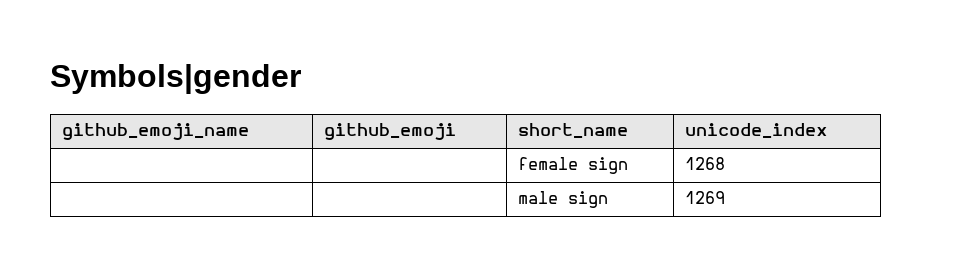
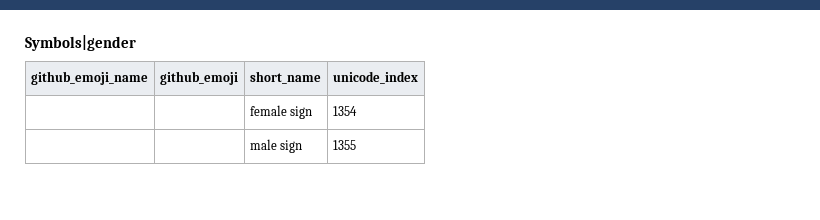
[684,157,725,170] 1268 -> [332,106,357,116] 1354
[684,191,725,204] 1269 -> [332,140,356,150] 1355

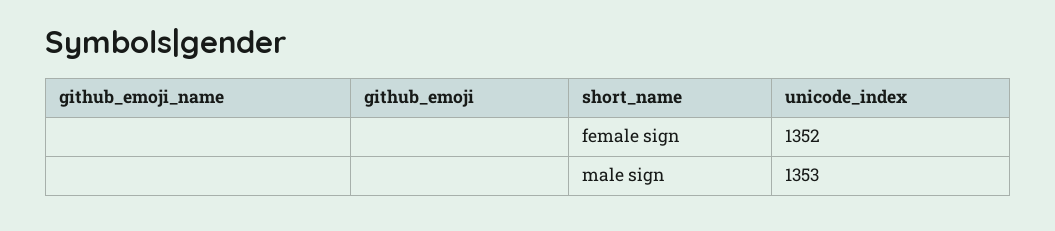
[332,106,357,116] 1354 -> [784,129,820,143] 1352
[332,140,356,150] 1355 -> [784,168,819,182] 1353

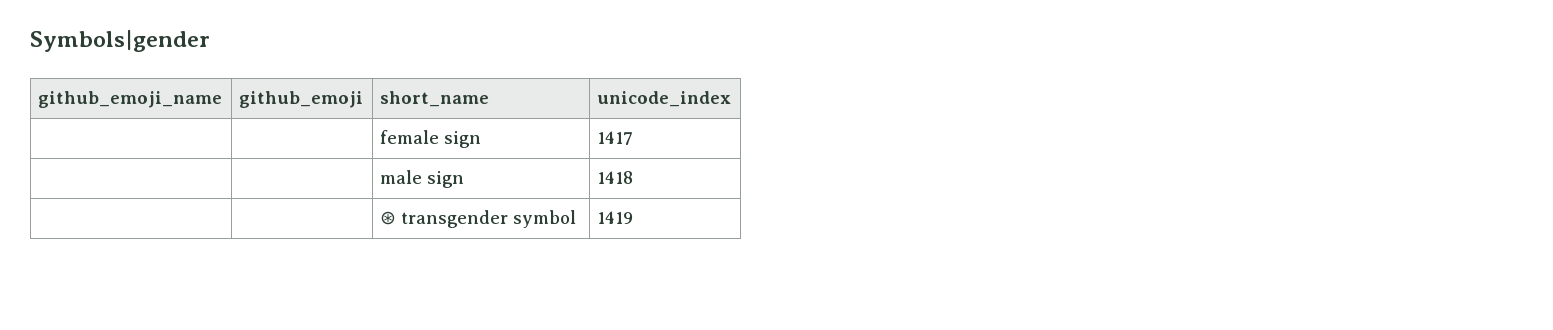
[784,129,820,143] 1352 -> [597,131,634,145] 1417
[784,168,819,182] 1353 -> [597,171,634,184] [380,210,577,228] [597,211,634,224] 1418 // | | ⊛ transgender symbol | 1419

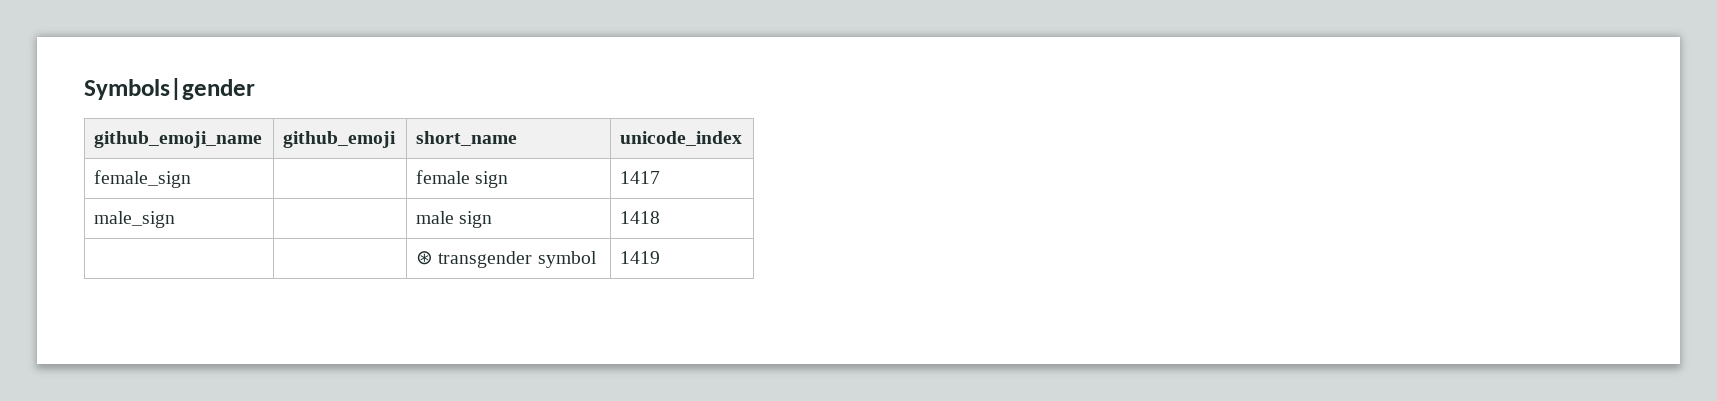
(732, 99) none -> [94,170,192,188] female_sign
(634, 138) none -> [94,211,176,228] male_sign

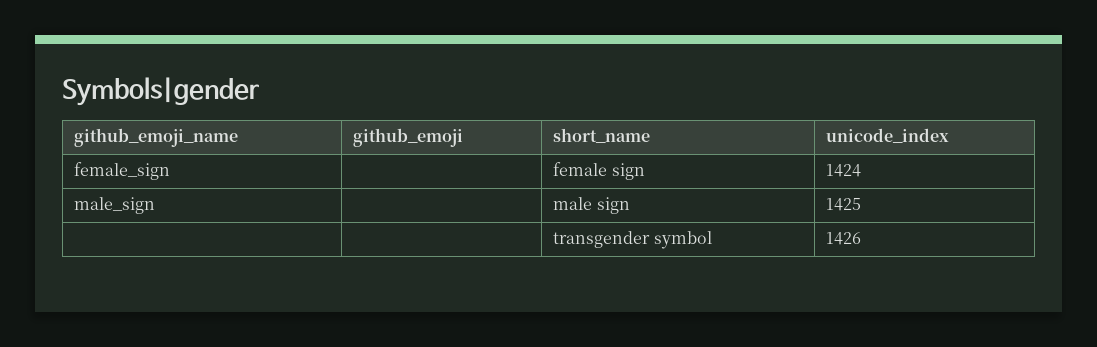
[620,171,661,184] 1417 -> [826,164,862,177] 1424
[620,211,661,224] [416,251,434,265] 1418 // | | ⊛ -> [826,198,862,211] 1425 // | |
[620,251,661,264] 1419 -> [826,232,862,245] 1426

